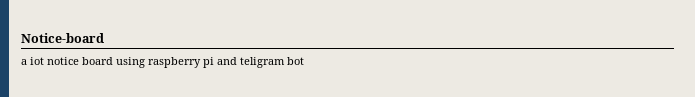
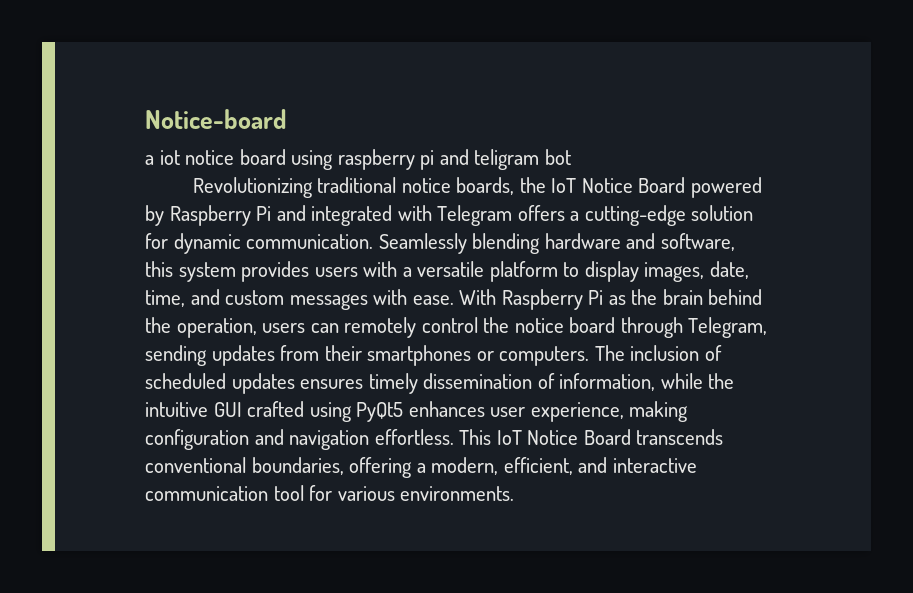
(304, 61) none -> [192,177,762,198] [145,205,754,226] [145,233,735,254] [145,261,749,282] [145,289,763,310] [145,317,768,338] [145,345,722,366] [145,373,735,394] [145,401,689,422] [145,429,724,450] [145,457,697,478] [145,485,515,501] // Revolutionizing traditional notice boards, the IoT Notice Board powered by Raspberry Pi and integrated with Telegram offers a cutting-edge solution for dynamic communication. Seamlessly blending hardware and software, this system provides users with a versatile platform to display images, date, time, and custom messages with ease. With Raspberry Pi as the brain behind the operation, users can remotely control the notice board through Telegram, sending updates from their smartphones or computers. The inclusion of scheduled updates ensures timely dissemination of information, while the intuitive GUI crafted using PyQt5 enhances user experience, making configuration and navigation effortless. This IoT Notice Board transcends conventional boundaries, offering a modern, efficient, and interactive communication tool for various environments.

